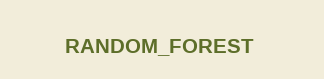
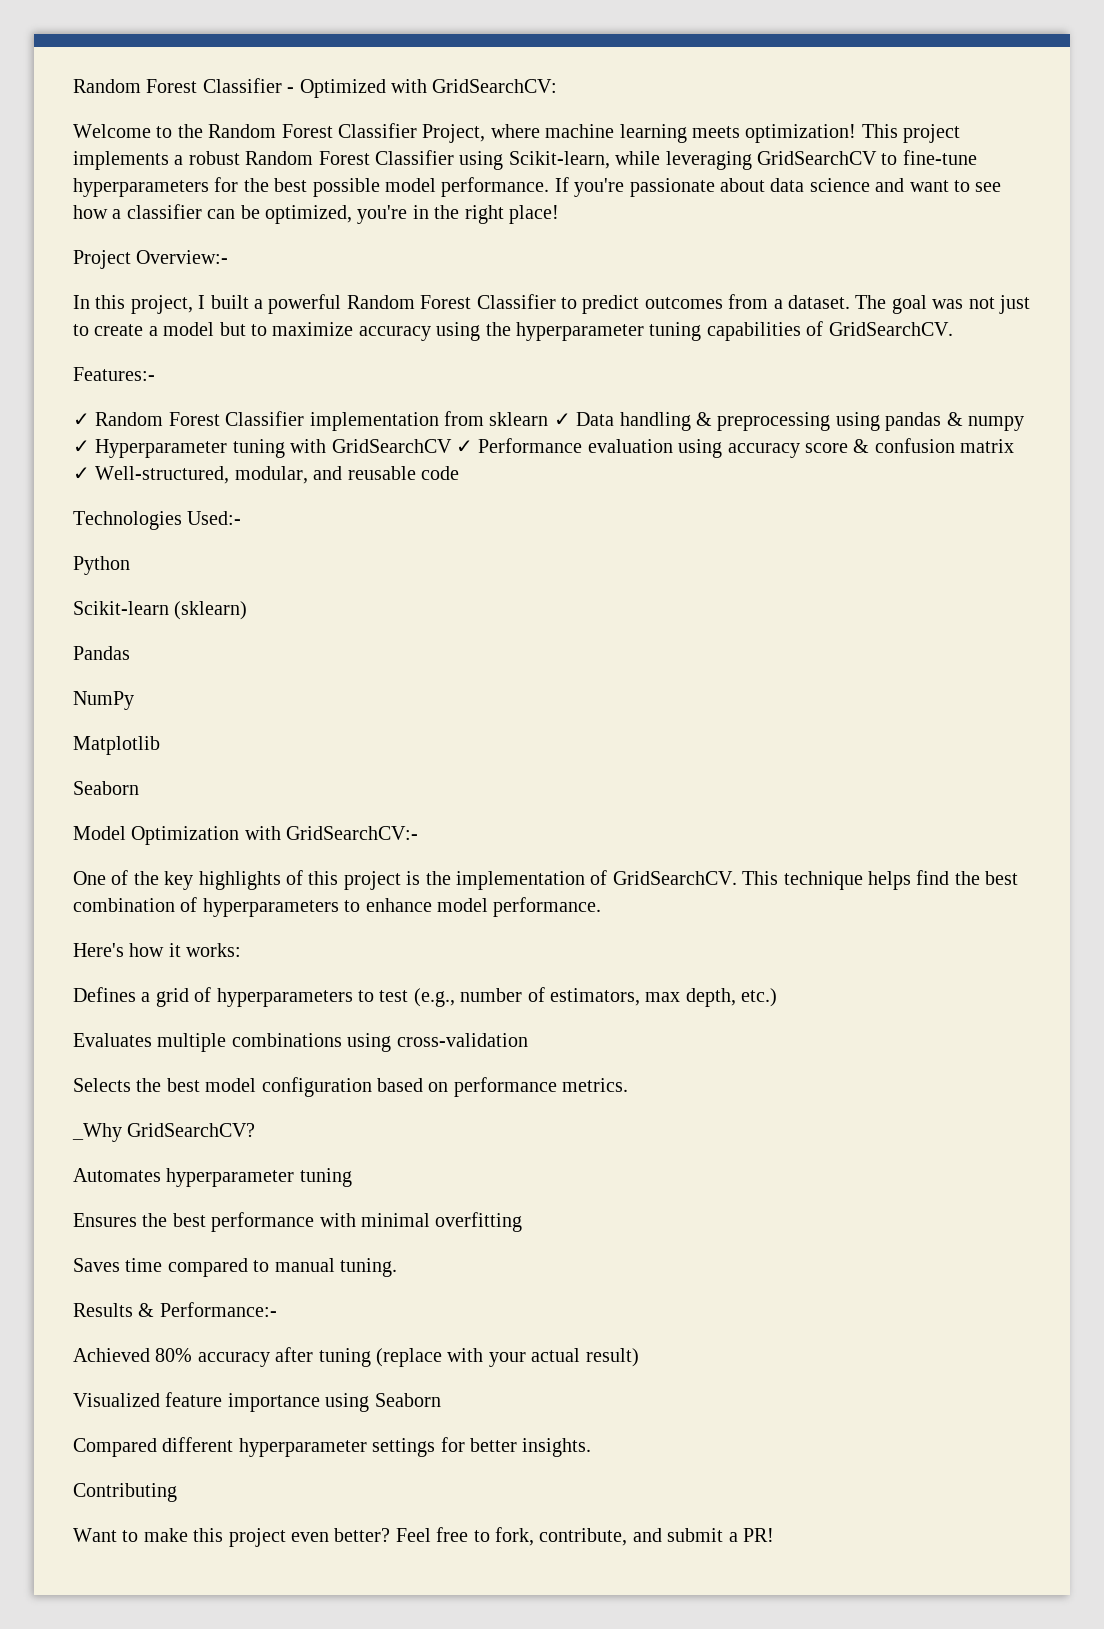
[65,39,254,56] RANDOM_FOREST -> [73,78,558,98] [73,123,961,143] [73,150,977,170] [73,177,1002,197] [73,204,559,224] [73,250,229,269] [73,294,1030,314] [73,321,953,341] [73,367,155,381] [73,411,1024,431] [73,438,1015,458] [73,466,459,484] [73,511,242,530] [73,556,130,575] [73,601,248,620] [73,646,130,660] [73,691,134,710] [73,736,160,755] [73,781,139,795] [73,826,419,845] [73,870,1019,890] [73,897,602,917] [73,943,242,957] [73,987,778,1007] [73,1033,528,1052] [73,1077,629,1097] [72,1123,256,1142] [73,1168,352,1187] [73,1212,523,1232] [73,1258,397,1277] [73,1302,277,1317] [73,1347,639,1367] [73,1392,441,1412] [73,1437,592,1457] [73,1483,177,1502] [73,1527,774,1547] Random Forest Classifier - Optimized with GridSearchCV: // Welcome to the Random Forest Classifier Project, where machine learning meets optimization! This project implements a robust Random Forest Classifier using Scikit-learn, while leveraging GridSearchCV to fine-tune hyperparameters for the best possible model performance. If you're passionate about data science and want to see how a classifier can be optimized, you're in the right place! // Project Overview:- // In this project, I built a powerful Random Forest Classifier to predict outcomes from a dataset. The goal was not just to create a model but to maximize accuracy using the hyperparameter tuning capabilities of GridSearchCV. // Features:- // ✓ Random Forest Classifier implementation from sklearn ✓ Data handling & preprocessing using pandas & numpy ✓ Hyperparameter tuning with GridSearchCV ✓ Performance evaluation using accuracy score & confusion matrix ✓ Well-structured, modular, and reusable code // Technologies Used:- // Python // Scikit-learn (sklearn) // Pandas // NumPy // Matplotlib // Seaborn // Model Optimization with GridSearchCV:- // One of the key highlights of this project is the implementation of GridSearchCV. This technique helps find the best combination of hyperparameters to enhance model performance. // Here's how it works: // Defines a grid of hyperparameters to test (e.g., number of estimators, max depth, etc.) // Evaluates multiple combinations using cross-validation // Selects the best model configuration based on performance metrics. // _Why GridSearchCV? // Automates hyperparameter tuning // Ensures the best performance with minimal overfitting // Saves time compared to manual tuning. // Results & Performance:- // Achieved 80% accuracy after tuning (replace with your actual result) // Visualized feature importance using Seaborn // Compared different hyperparameter settings for better insights. // Contributing // Want to make this project even better? Feel free to fork, contribute, and submit a PR!

